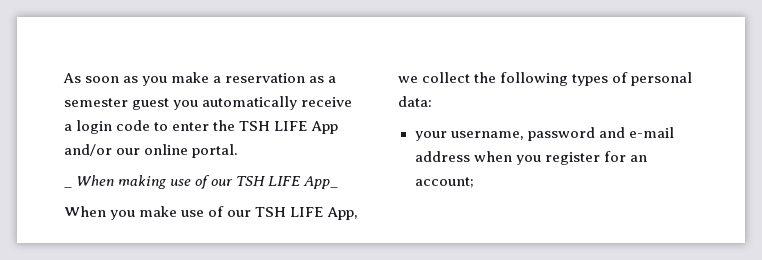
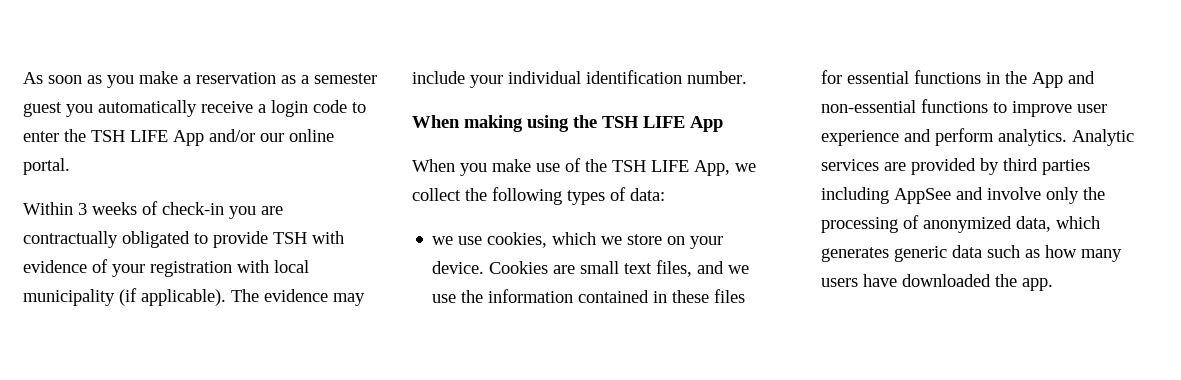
[64,186,72,188] [76,175,339,189] _ When making use of our TSH LIFE App_ -> [23,201,283,219] [23,231,344,248] [23,259,309,277] [23,288,365,306] [412,70,747,88] [412,115,723,132] Within 3 weeks of check-in you are contractually obligated to provide TSH with evidence of your registration with local municipality (if applicable). The evidence may include your individual identification number. // When making using the TSH LIFE App
[227,210,252,217] our -> [585,159,607,172] the
[631,72,693,86] personal -> (626, 194) none
[414,127,674,141] [414,151,647,165] [414,177,474,188] your username, password and e-mail address when you register for an account; -> [432,232,724,249] [432,260,750,277] [432,289,746,303] [821,70,1096,88] [821,99,1108,117] [821,128,1135,146] [821,158,1091,175] [821,187,1106,204] [821,215,1101,233] [821,245,1123,262] [821,274,1054,291] we use cookies, which we store on your device. Cookies are small text files, and we use the information contained in these files for essential functions in the App and non-essential functions to improve user experience and perform analytics. Analytic services are provided by third parties including AppSee and involve only the processing of anonymized data, which generates generic data such as how many users have downloaded the app.

